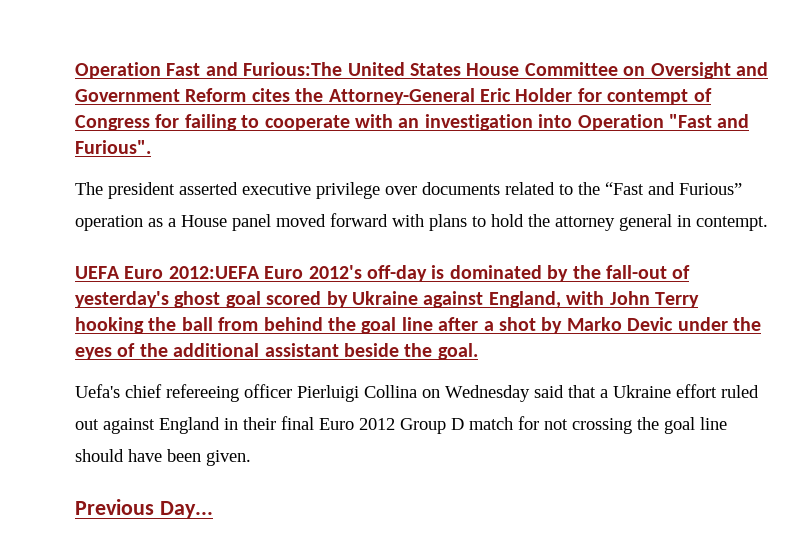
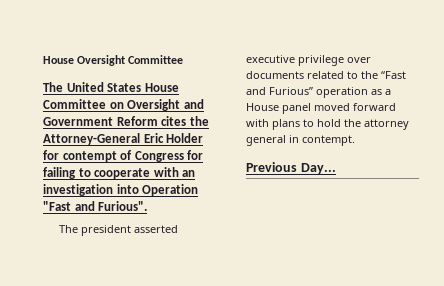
[75,62,343,79] Operation Fast and Furious:The -> [43,55,184,66] [43,82,63,92] House Oversight Committee // The
[75,265,691,282] [75,291,699,308] [75,317,761,334] [75,343,478,360] [75,384,759,402] [75,416,727,434] [75,449,251,466] // UEFA Euro 2012:UEFA Euro 2012's off-day is dominated by the fall-out of yesterday's ghost goal scored by Ukraine against England, with John Terry hooking the ball from behind the goal line after a shot by Marko Devic under the eyes of the additional assistant beside the goal. // Uefa's chief refereeing officer Pierluigi Collina on Wednesday said that a Ukraine effort ruled out against England in their final Euro 2012 Group D match for not crossing the goal line should have been given. -> (355, 140) none

